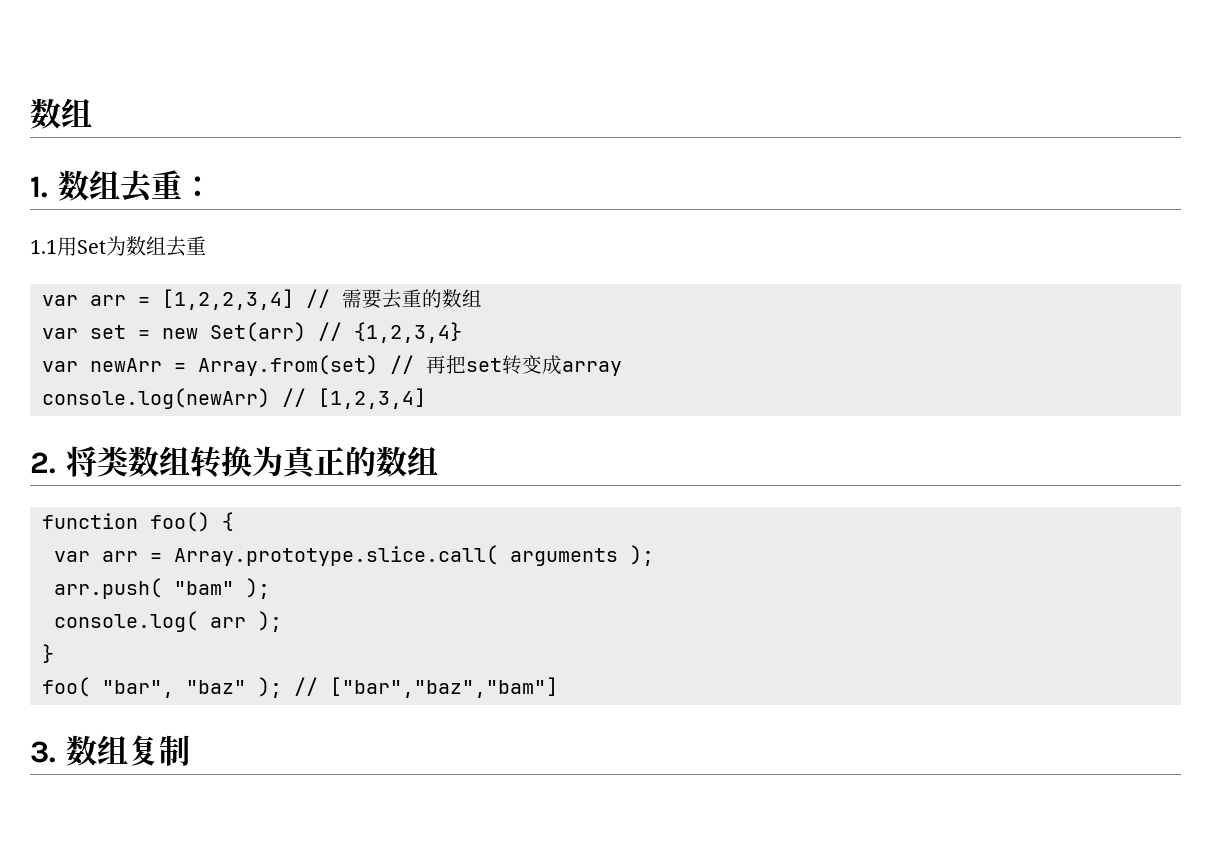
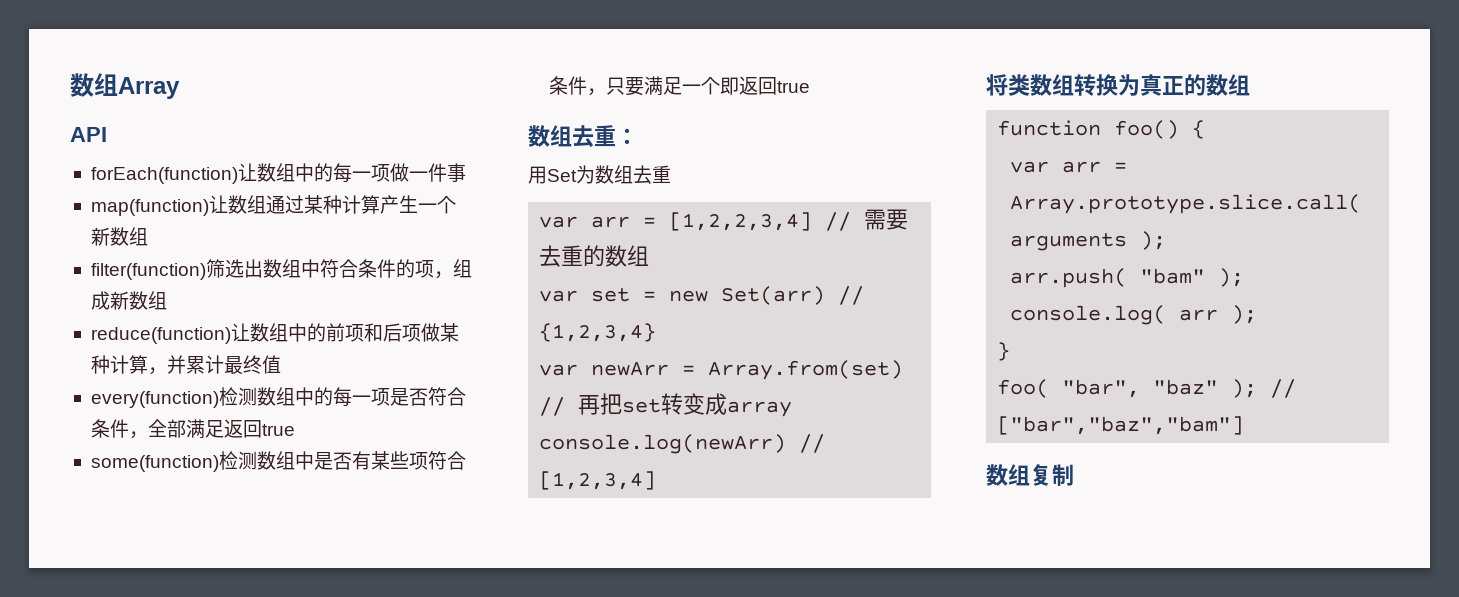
[30,98,92,129] [30,176,48,198] 数组 // 1. -> [70,73,180,99] [70,127,107,142] [90,163,466,184] [90,195,456,216] [90,227,148,246] [90,259,472,280] [90,291,167,310] [90,323,459,344] [90,355,281,375] [90,387,466,408] [90,419,295,439] [90,451,466,472] [548,76,810,96] 数组Array // API // forEach(function)让数组中的每一项做一件事 // map(function)让数组通过某种计算产生一个新数组 // filter(function)筛选出数组中符合条件的项，组成新数组 // reduce(function)让数组中的前项和后项做某种计算，并累计最终值 // every(function)检测数组中的每一项是否符合条件，全部满足返回true // some(function)检测数组中是否有某些项符合条件，只要满足一个即返回true //
[30,240,57,254] 1.1 -> (638, 136) none
[30,452,56,474] 2. -> (657, 480) none
[30,741,56,763] 3. -> (1245, 425) none

